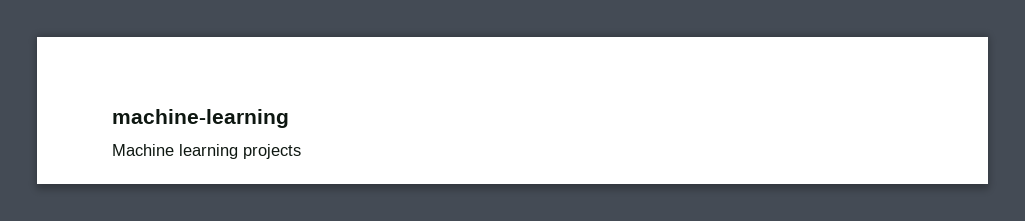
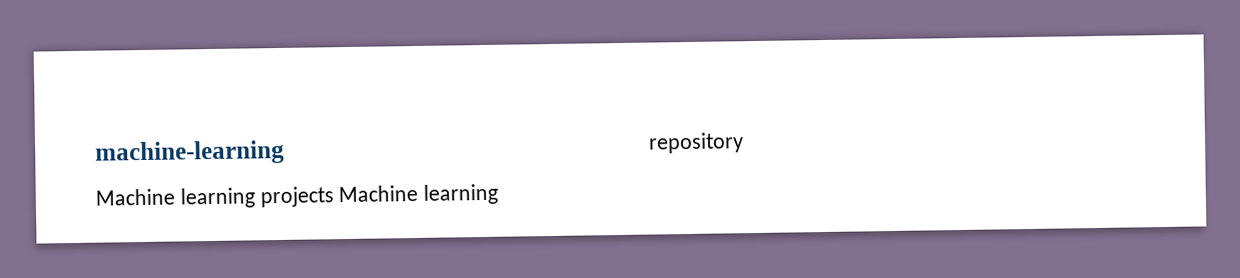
(301, 151) none -> [338,183,499,205] [648,132,744,154] Machine learning repository

